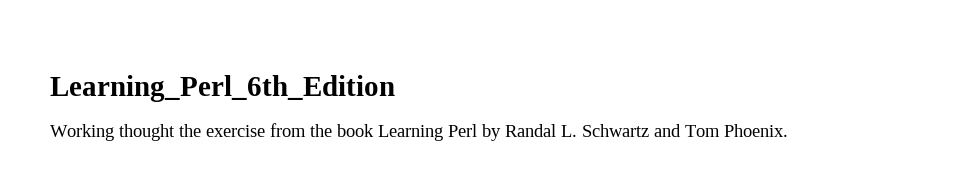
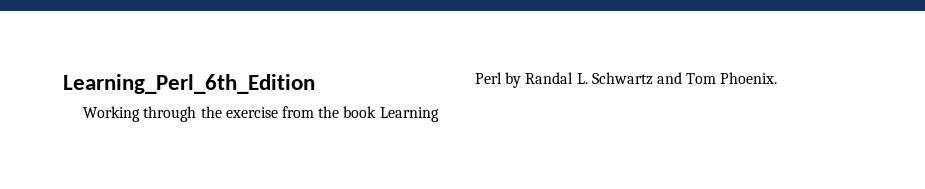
[119,124,175,141] thought -> [143,106,197,122] through

